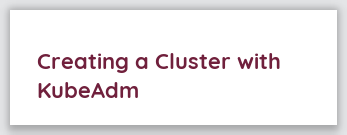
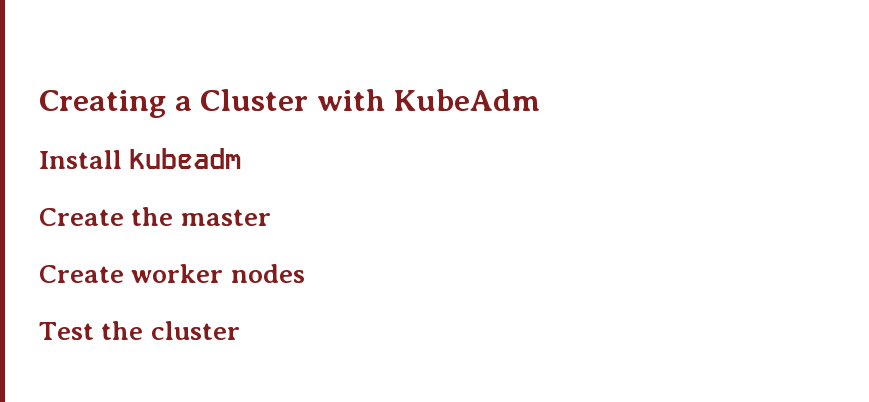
(139, 90) none -> [39,148,242,169] [39,207,271,226] [39,264,305,283] [39,321,240,340] // Install kubeadm // Create the master // Create worker nodes // Test the cluster

